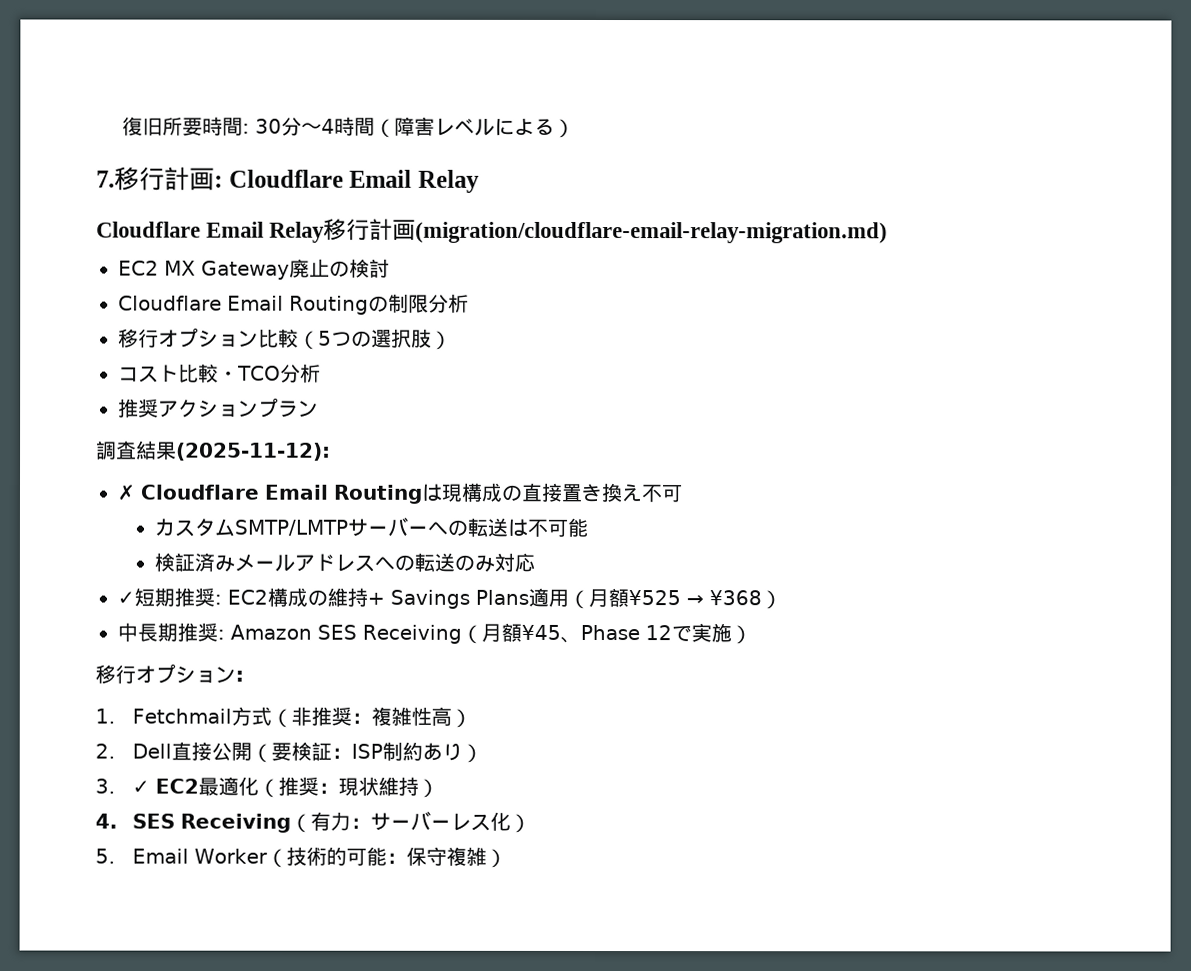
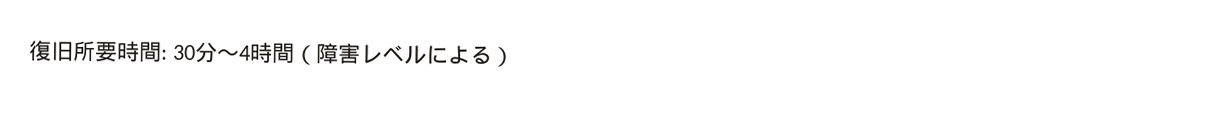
[96,166,480,193] [96,218,889,244] [118,258,390,280] [118,293,469,315] [118,327,452,350] [118,363,321,383] [118,397,319,418] [96,440,331,461] [117,482,683,504] [154,516,589,537] [154,552,536,572] [117,587,782,610] [117,622,752,645] [95,663,244,684] [95,706,473,728] [95,741,484,763] [95,776,440,798] [95,810,532,833] [95,846,508,868] // 7.移行計画: Cloudflare Email Relay // Cloudflare Email Relay移行計画(migration/cloudflare-email-relay-migration.md) // EC2 MX Gateway廃止の検討 // Cloudflare Email Routingの制限分析 // 移行オプション比較（5つの選択肢） // コスト比較・TCO分析 // 推奨アクションプラン // 調査結果(2025-11-12): // ✗ Cloudflare Email Routingは現構成の直接置き換え不可 // カスタムSMTP/LMTPサーバーへの転送は不可能 // 検証済みメールアドレスへの転送のみ対応 // ✓短期推奨: EC2構成の維持+ Savings Plans適用（月額¥525 → ¥368） // 中長期推奨: Amazon SES Receiving（月額¥45、Phase 12で実施） // 移行オプション: // 1. Fetchmail方式（非推奨：複雑性高） // 2. Dell直接公開（要検証：ISP制約あり） // 3. ✓ EC2最適化（推奨：現状維持） // 4. SES Receiving（有力：サーバーレス化） // 5. Email Worker（技術的可能：保守複雑） -> (515, 57) none

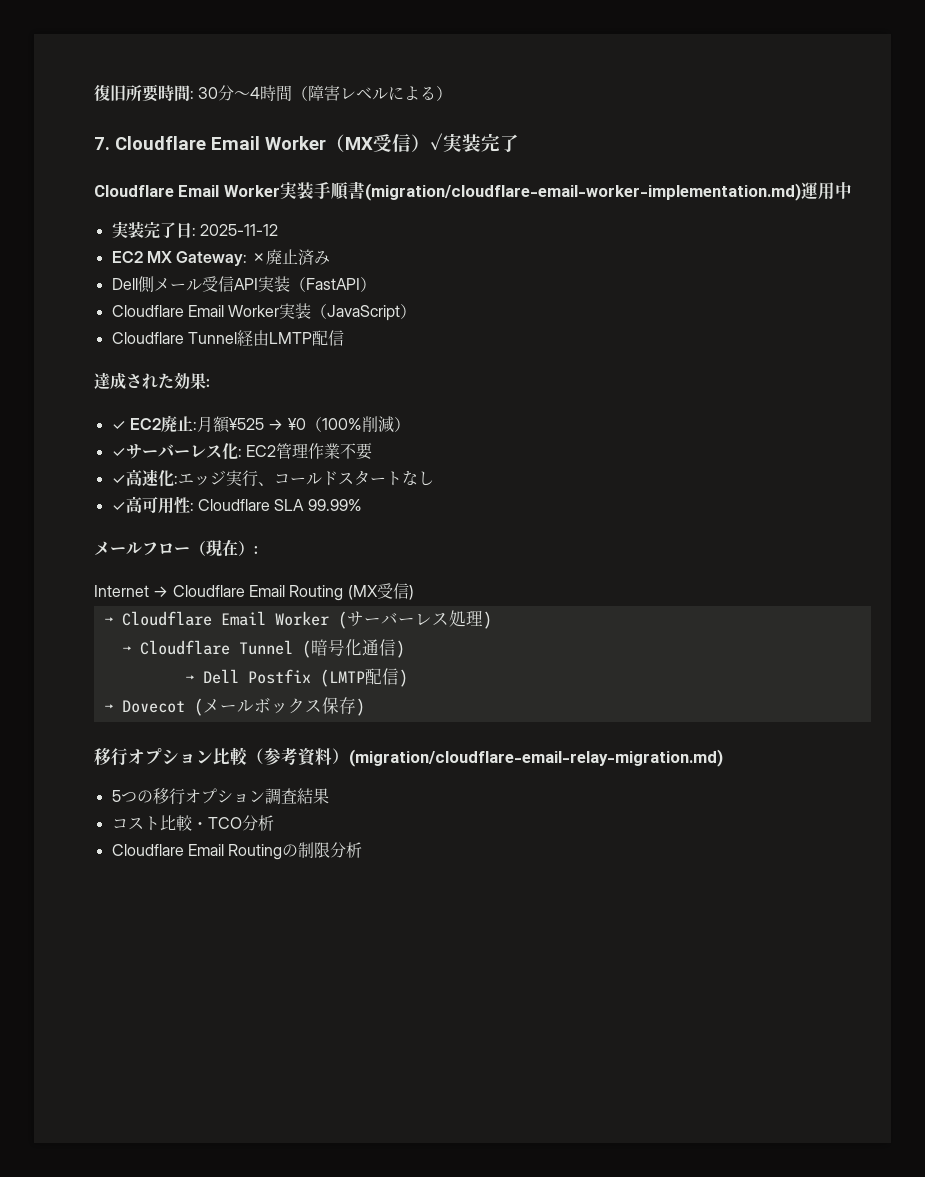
(515, 57) none -> [94,133,519,152] [94,181,852,201] [111,221,278,239] [111,249,330,266] [111,276,376,293] [111,303,417,321] [111,330,344,346] [94,372,210,390] [111,415,410,433] [111,443,372,460] [111,469,434,487] [111,496,362,514] [94,539,258,557] [94,583,414,601] [103,610,492,629] [121,639,405,658] [184,668,408,687] [103,697,365,716] [94,747,723,767] [111,788,329,805] [111,815,274,831] [111,842,363,860] // 7. Cloudflare Email Worker（MX受信）✓実装完了 // Cloudflare Email Worker実装手順書(migration/cloudflare-email-worker-implementation.md)運用中 // 実装完了日: 2025-11-12 // EC2 MX Gateway: ✗廃止済み // Dell側メール受信API実装（FastAPI） // Cloudflare Email Worker実装（JavaScript） // Cloudflare Tunnel経由LMTP配信 // 達成された効果: // ✓ EC2廃止:月額¥525 → ¥0（100%削減） // ✓サーバーレス化: EC2管理作業不要 // ✓高速化:エッジ実行、コールドスタートなし // ✓高可用性: Cloudflare SLA 99.99% // メールフロー（現在）: // Internet → Cloudflare Email Routing (MX受信) // → Cloudflare Email Worker (サーバーレス処理) // → Cloudflare Tunnel (暗号化通信) // → Dell Postfix (LMTP配信) // → Dovecot (メールボックス保存) // 移行オプション比較（参考資料）(migration/cloudflare-email-relay-migration.md) // 5つの移行オプション調査結果 // コスト比較・TCO分析 // Cloudflare Email Routingの制限分析

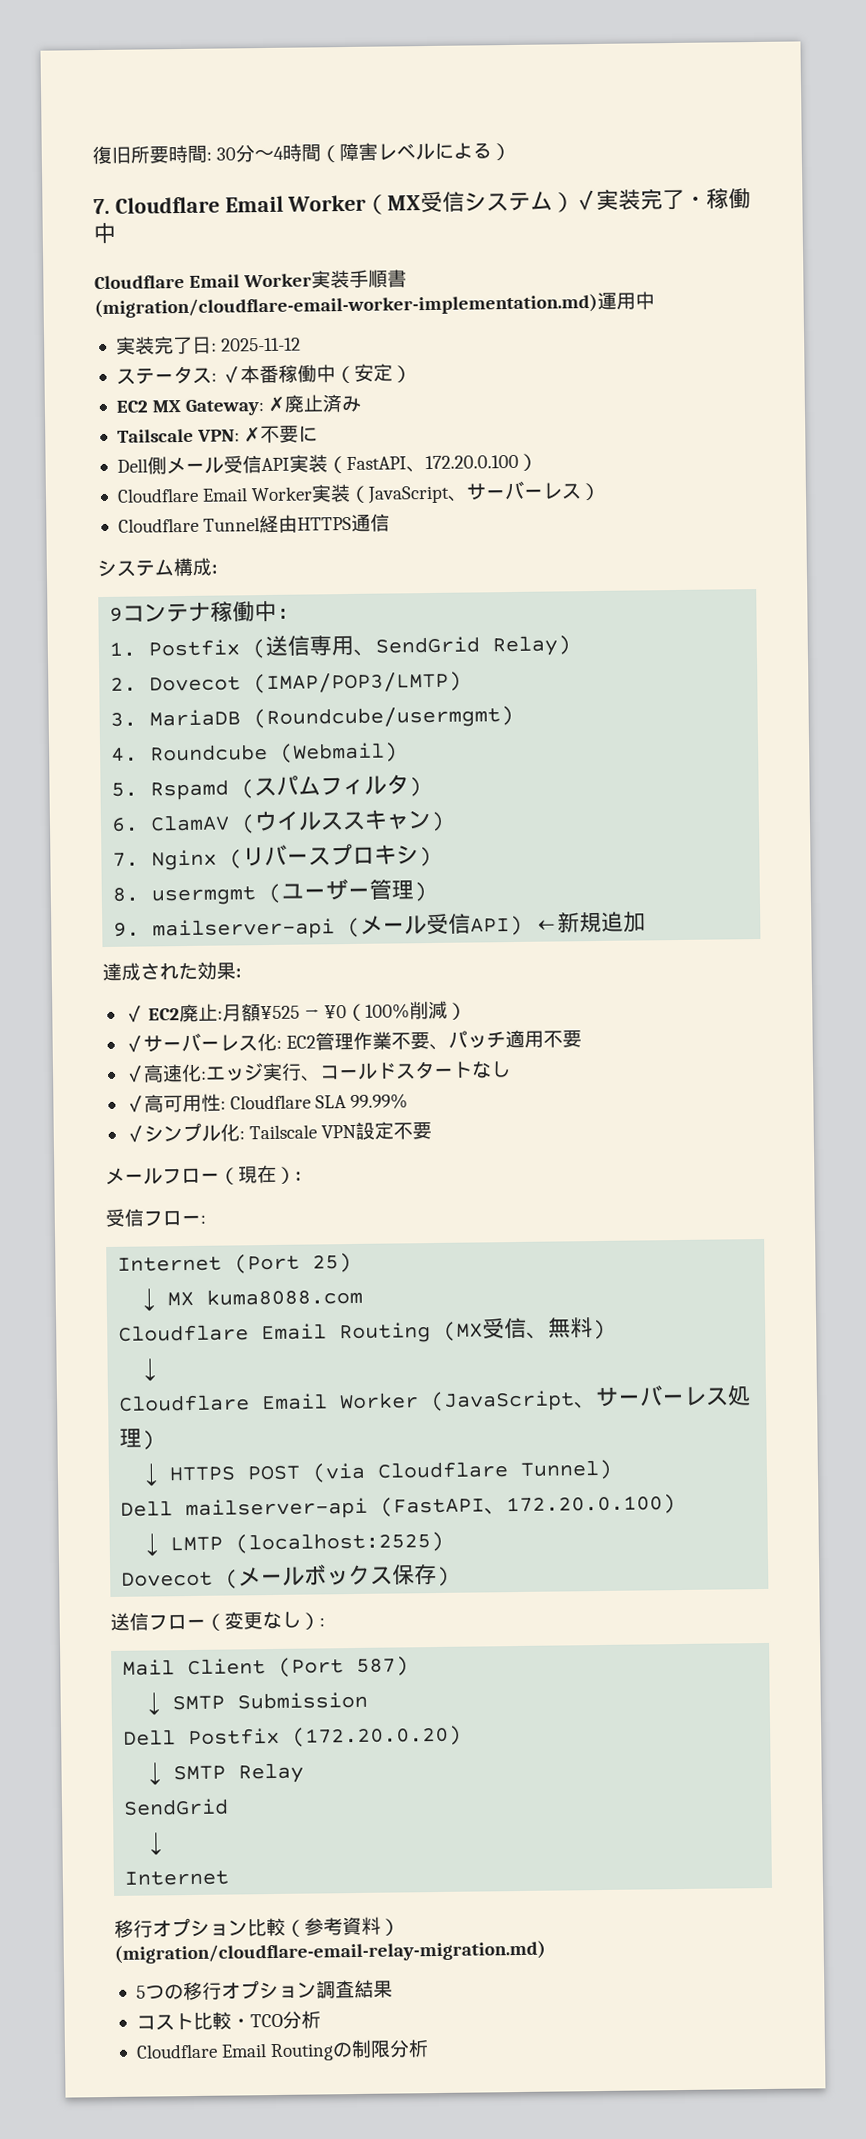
(411, 143) none -> [464,191,554,212] システム
(519, 143) none -> [684,188,752,209] [93,222,116,245] ・稼働中
(278, 230) none -> [115,363,413,385] // ステータス: ✓本番稼働中（安定）
(330, 258) none -> [116,425,319,444] // Tailscale VPN: ✗不要に
(360, 284) none -> [405,454,519,473] 、172.20.0.100
(401, 313) none -> [447,480,583,502] 、サーバーレス
[268,330,344,346] LMTP配信 -> [297,513,391,532] [97,557,217,578] [109,600,291,623] [109,635,572,659] [110,671,463,694] [110,705,515,730] [111,742,399,763] [111,774,423,801] [111,809,446,834] [112,843,433,871] [112,879,428,906] [113,911,647,941] HTTPS通信 // システム構成: // 9コンテナ稼働中: // 1. Postfix (送信専用、SendGrid Relay) // 2. Dovecot (IMAP/POP3/LMTP) // 3. MariaDB (Roundcube/usermgmt) // 4. Roundcube (Webmail) // 5. Rspamd (スパムフィルタ) // 6. ClamAV (ウイルススキャン) // 7. Nginx (リバースプロキシ) // 8. usermgmt (ユーザー管理) // 9. mailserver-api (メール受信API) ←新規追加
(372, 451) none -> [429,1029,583,1051] 、パッチ適用不要
(362, 505) none -> [124,1121,433,1143] // ✓シンプル化: Tailscale VPN設定不要
[94,585,169,597] Internet → -> [105,1208,206,1228] [117,1253,353,1274] [143,1287,364,1312] 受信フロー: // Internet (Port 25) // ↓ MX kuma8088.com //
[408,585,414,600] [103,611,347,629] ) // → Cloudflare Email Worker ( -> [526,1317,607,1340] [144,1358,157,1382] [118,1390,598,1413] 、無料) // ↓ // Cloudflare Email Worker (JavaScript、
[121,639,405,658] [184,668,408,687] [103,704,113,712] → Cloudflare Tunnel (暗号化通信) // → Dell Postfix (LMTP配信) // → -> [145,1459,614,1487] [120,1494,677,1521] [146,1531,445,1557] ↓ HTTPS POST (via Cloudflare Tunnel) // Dell mailserver-api (FastAPI、172.20.0.100) // ↓ LMTP (localhost:2525) //
(365, 707) none -> [110,1611,325,1631] [122,1656,410,1677] [148,1691,369,1716] [123,1725,463,1747] [149,1762,305,1786] [123,1798,230,1816] [150,1832,163,1856] [124,1870,230,1886] // 送信フロー（変更なし）: // Mail Client (Port 587) // ↓ SMTP Submission // Dell Postfix (172.20.0.20) // ↓ SMTP Relay // SendGrid // ↓ // Internet

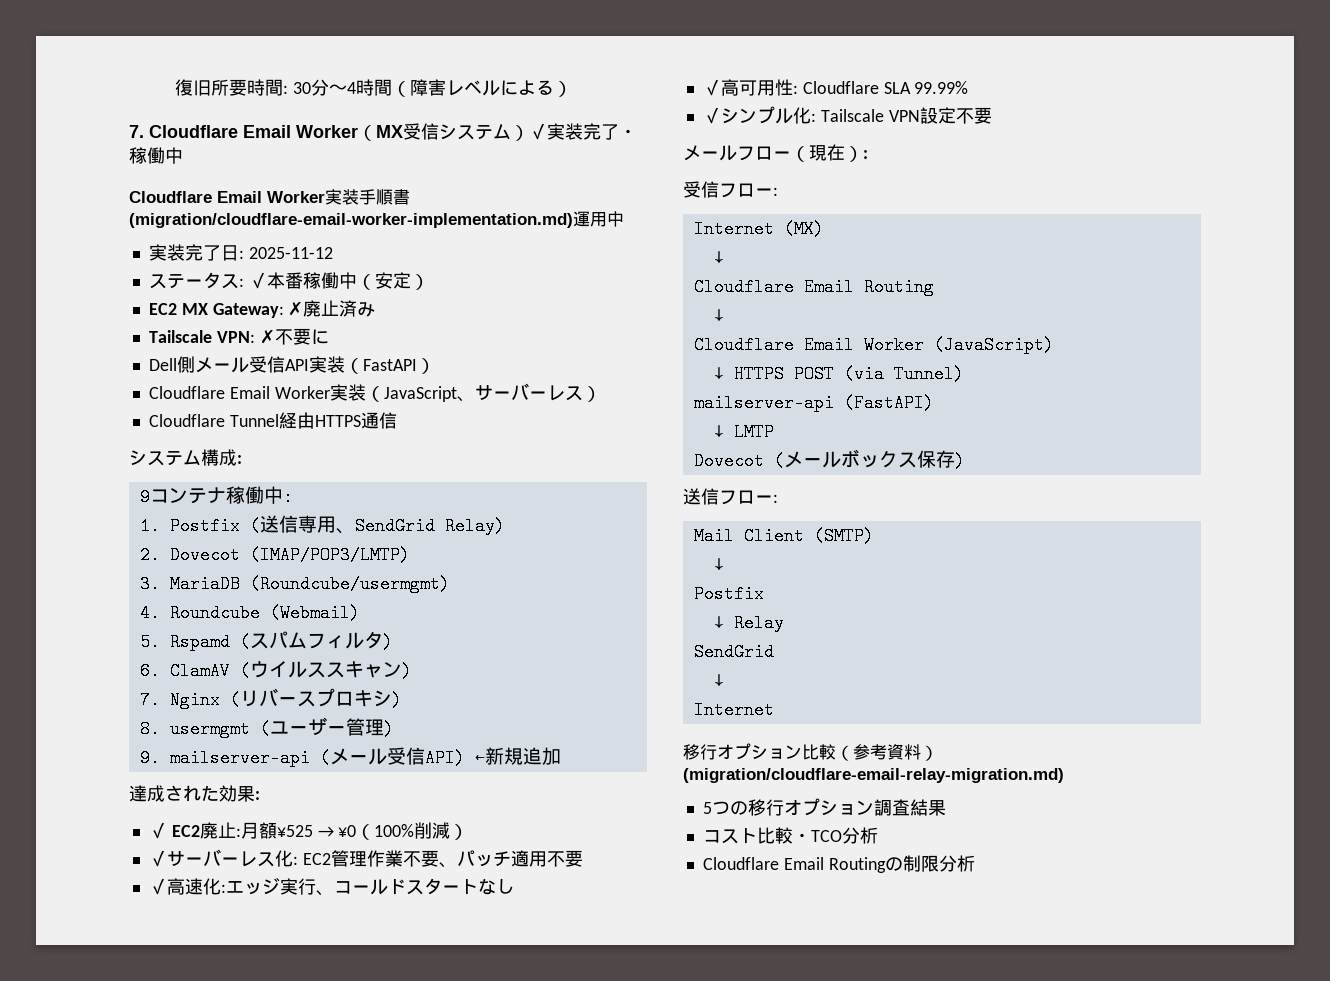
[405,454,519,473] 、172.20.0.100 -> (417, 365) none
[234,1253,353,1274] [143,1287,364,1312] [118,1317,607,1344] (Port 25) // ↓ MX kuma8088.com // Cloudflare Email Routing (MX受信、無料) -> [783,220,824,238] [713,251,724,263] [693,278,934,296] (MX) // ↓ // Cloudflare Email Routing
[430,1385,752,1413] [119,1428,156,1450] (JavaScript、サーバーレス処理) -> [933,336,1054,354] (JavaScript)
[377,1461,509,1479] Cloudflare -> (884, 374) none
[120,1494,677,1521] Dell mailserver-api (FastAPI、172.20.0.100) -> [693,394,934,412] mailserver-api (FastAPI)
[235,1531,445,1554] (localhost:2525) -> (774, 432) none
[205,1611,320,1631] （変更なし） -> (773, 499) none
[278,1656,410,1677] [148,1691,369,1716] [123,1725,463,1747] [149,1762,227,1786] (Port 587) // ↓ SMTP Submission // Dell Postfix (172.20.0.20) // ↓ SMTP -> [813,527,874,545] [713,558,724,570] [693,585,764,603] [713,616,724,628] (SMTP) // ↓ // Postfix // ↓

